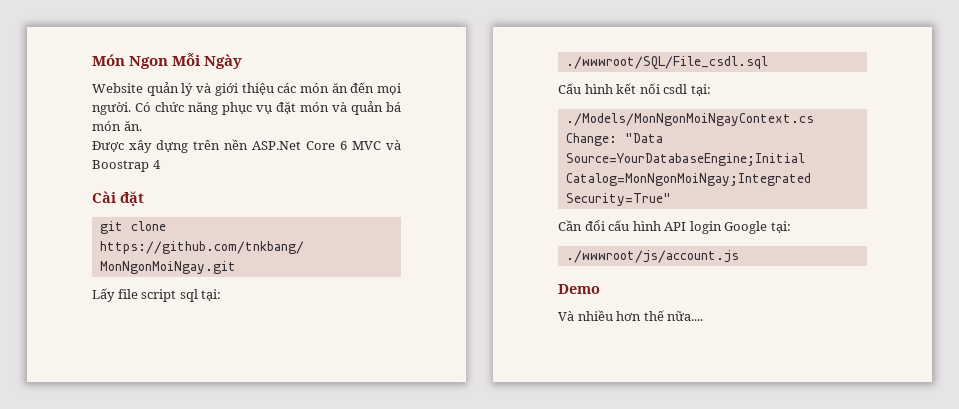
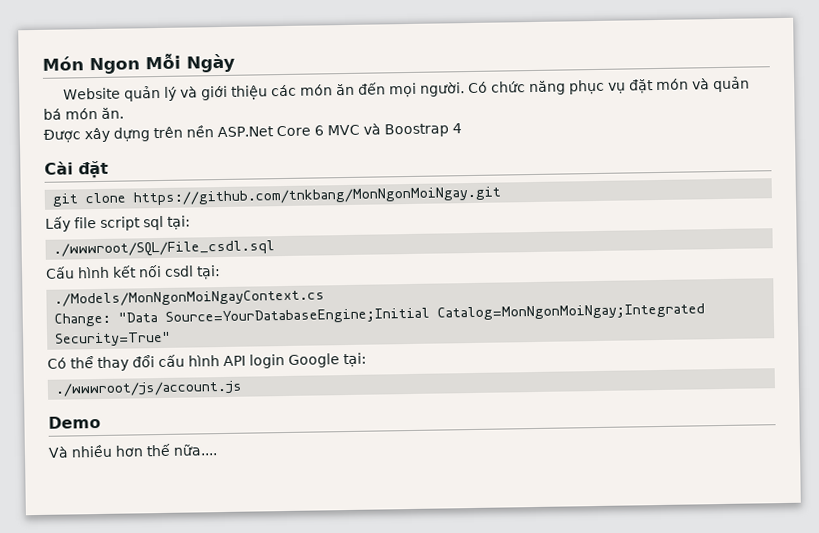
[558,220,582,231] Cần -> [47,356,129,372] Có thể thay

